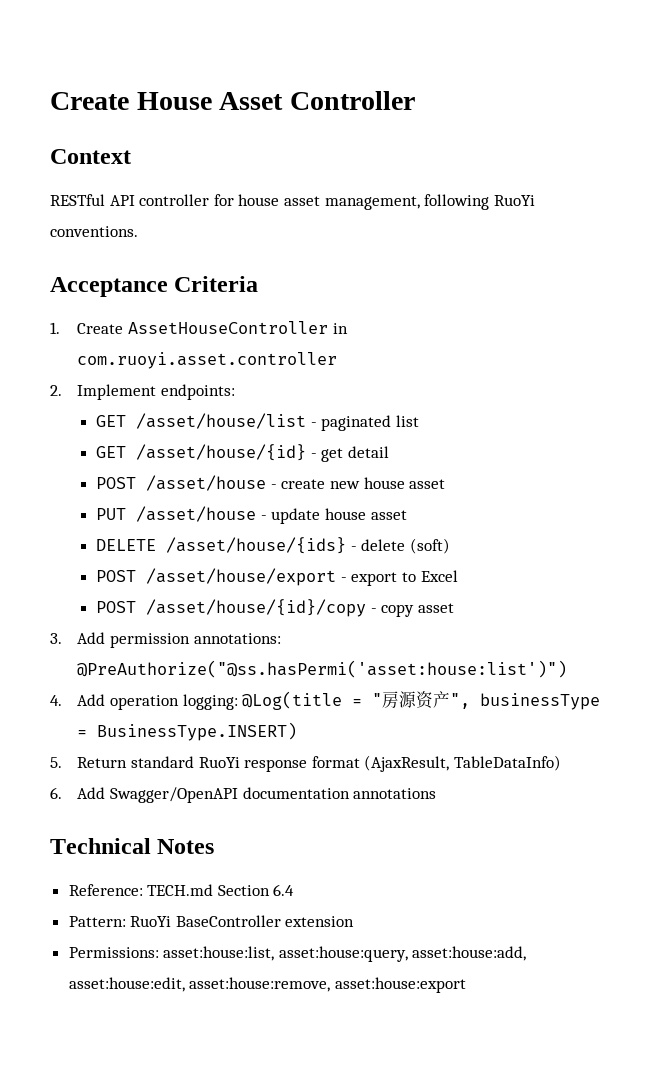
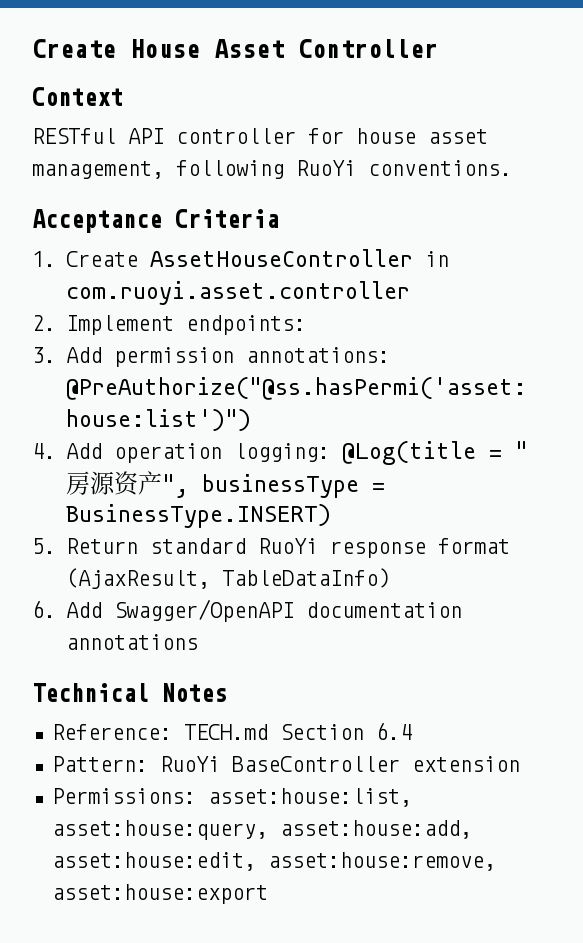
[96,413,419,431] [96,444,389,462] [96,475,446,491] [96,506,407,524] [96,537,450,554] [96,568,458,586] [96,599,454,617] // GET /asset/house/list - paginated list // GET /asset/house/{id} - get detail // POST /asset/house - create new house asset // PUT /asset/house - update house asset // DELETE /asset/house/{ids} - delete (soft) // POST /asset/house/export - export to Excel // POST /asset/house/{id}/copy - copy asset -> (306, 325) none

